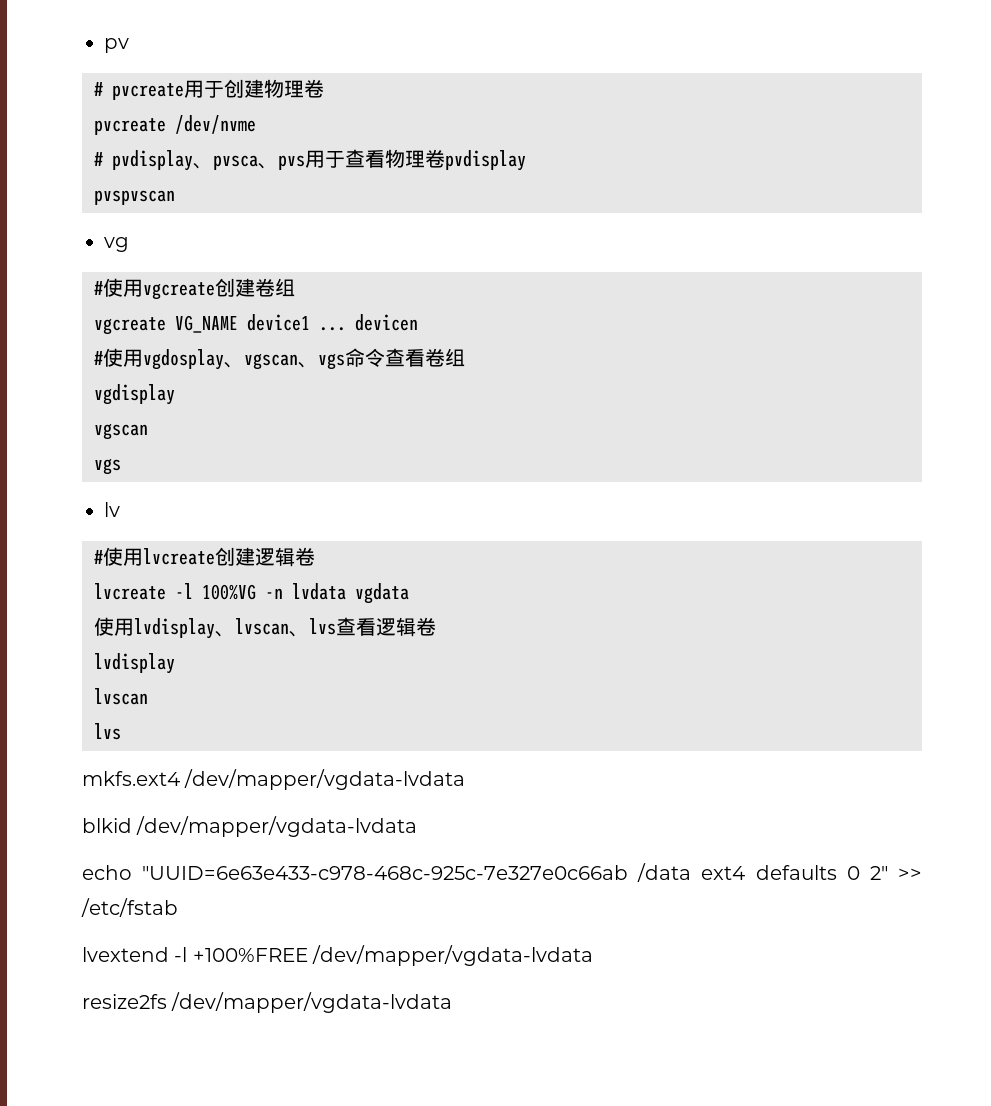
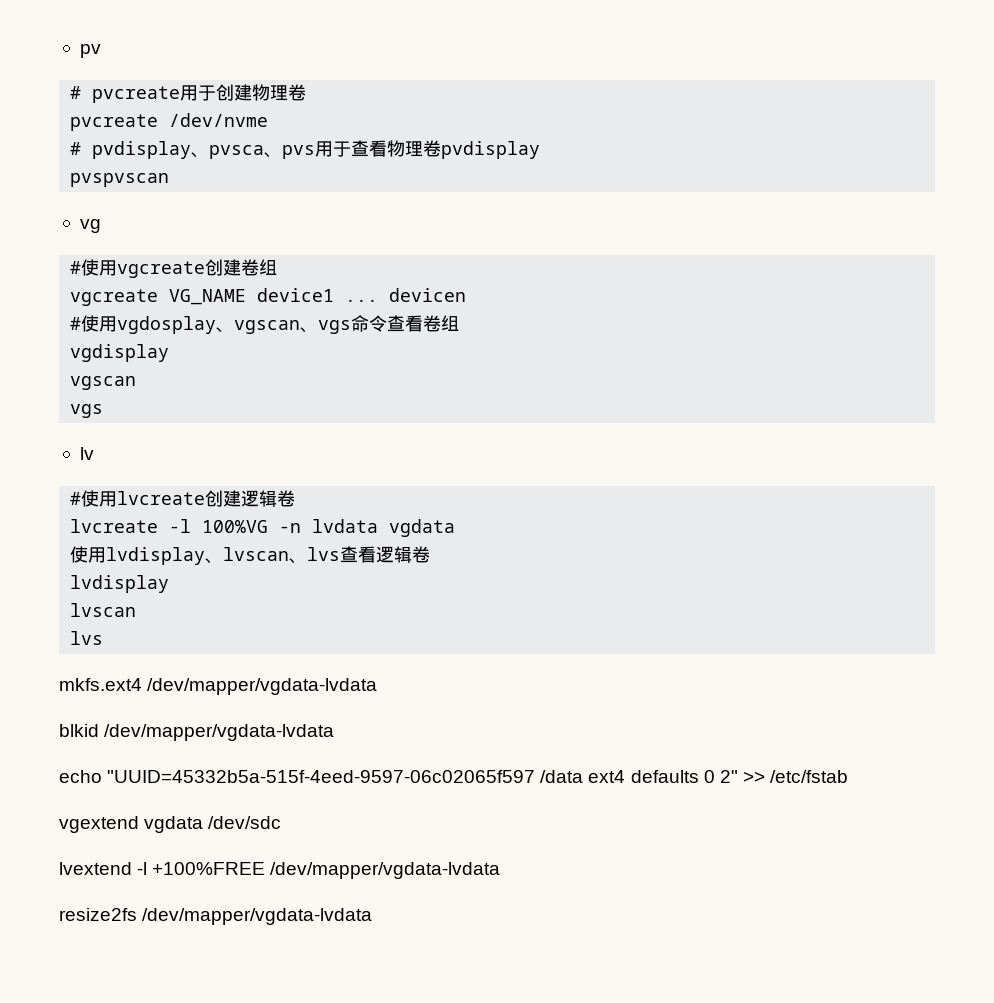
[142,865,629,880] "UUID=6e63e433-c978-468c-925c-7e327e0c66ab -> [107,770,536,783] "UUID=45332b5a-515f-4eed-9597-06c02065f597
(178, 907) none -> [59,816,282,833] // vgextend vgdata /dev/sdc

